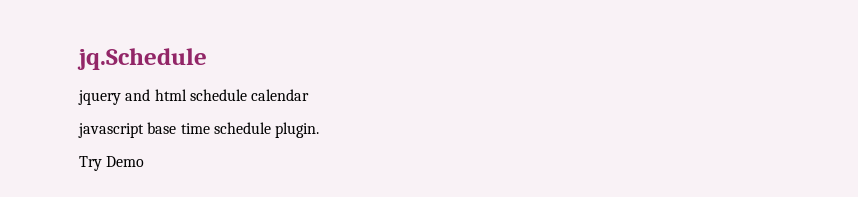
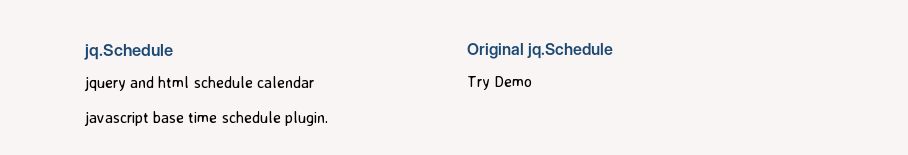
(320, 130) none -> [467,43,614,59] // Original jq.Schedule

